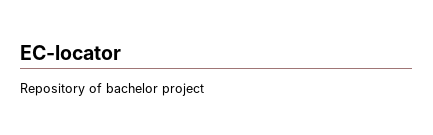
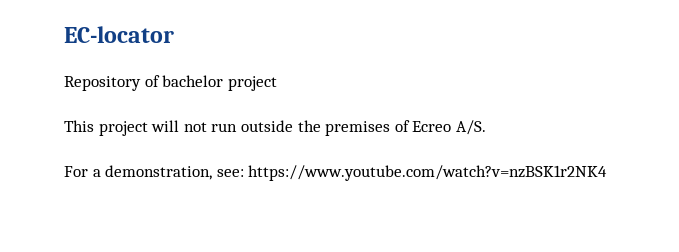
(204, 89) none -> [64,120,486,136] [64,165,608,181] // This project will not run outside the premises of Ecreo A/S. // For a demonstration, see: https://www.youtube.com/watch?v=nzBSK1r2NK4

